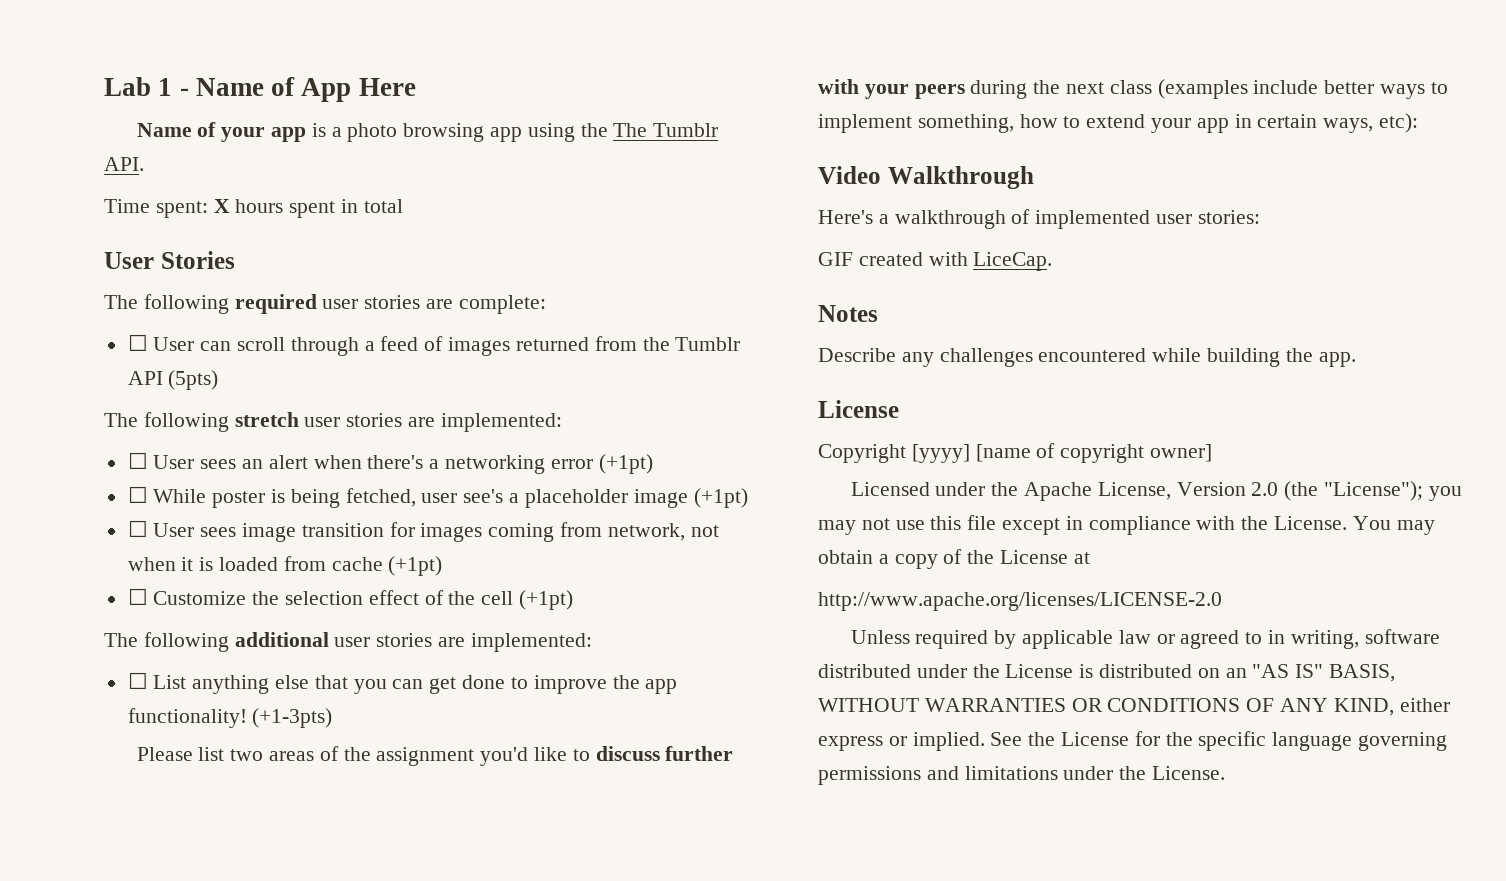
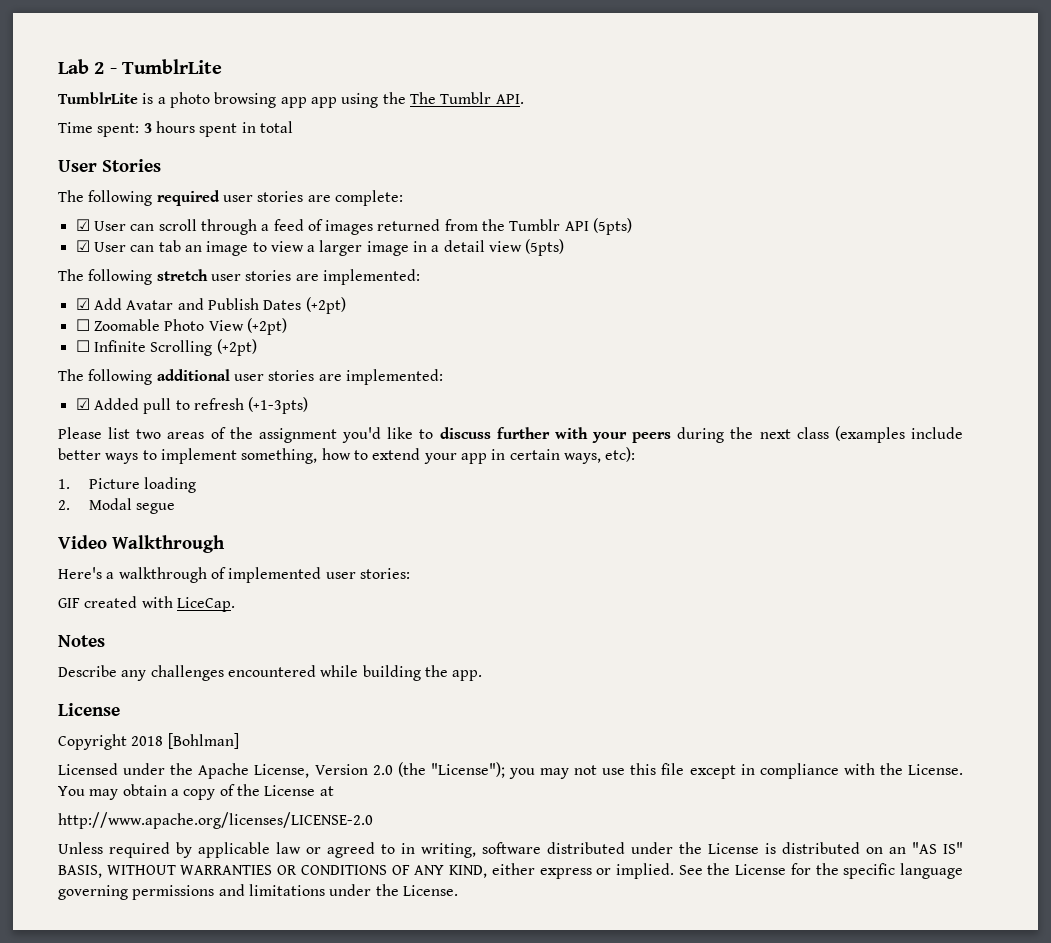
[158,77,416,102] [136,122,306,142] 1 - Name of App Here // Name of your app -> [94,59,223,74] [58,92,138,104] 2 - TumblrLite // TumblrLite
(523, 134) none -> [310,97,337,108] app
[213,199,230,213] X -> [143,123,152,133] 3
[127,334,148,351] ☐ -> [75,219,90,231] ☑
(219, 380) none -> [75,239,565,256] // ☑ User can tab an image to view a larger image in a detail view (5pts)
[127,452,653,474] [127,486,748,508] [127,520,719,542] [127,556,443,576] [127,588,574,610] ☐ User sees an alert when there's a networking error (+1pt) // ☐ While poster is being fetched, user see's a placeholder image (+1pt) // ☐ User sees image transition for images coming from network, not when it is loaded from cache (+1pt) // ☐ Customize the selection effect of the cell (+1pt) -> [75,297,346,314] [75,318,287,335] [75,339,257,356] ☑ Add Avatar and Publish Dates (+2pt) // ☐ Zoomable Photo View (+2pt) // ☐ Infinite Scrolling (+2pt)
[127,672,678,694] [127,708,247,728] ☐ List anything else that you can get done to improve the app functionality! -> [75,398,244,414] ☑ Added pull to refresh
(1419, 123) none -> [58,477,197,493] [58,498,176,514] // 1. Picture loading // 2. Modal segue
[911,443,1213,463] [yyyy] [name of copyright owner] -> [131,733,239,749] 2018 [Bohlman]

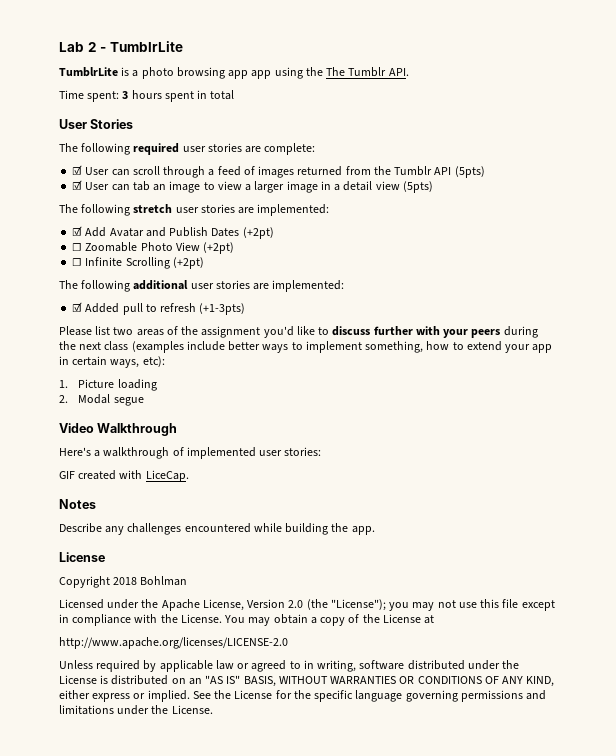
[167,733,239,749] [Bohlman] -> [140,576,188,586] Bohlman

